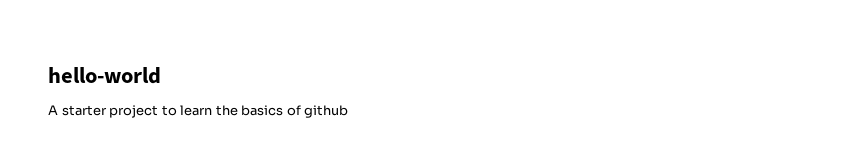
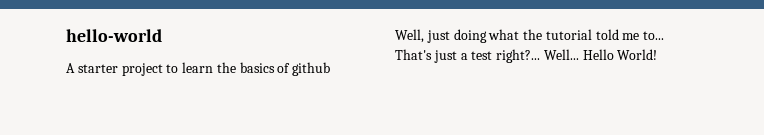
(349, 111) none -> [395,29,665,43] [395,49,658,63] // Well, just doing what the tutorial told me to... That's just a test right?... Well... Hello World!

